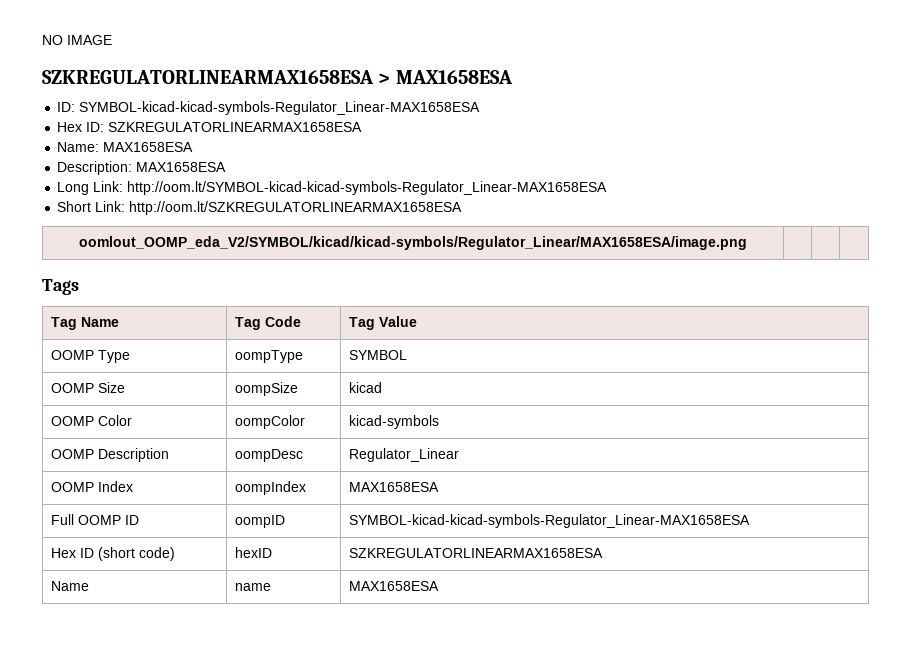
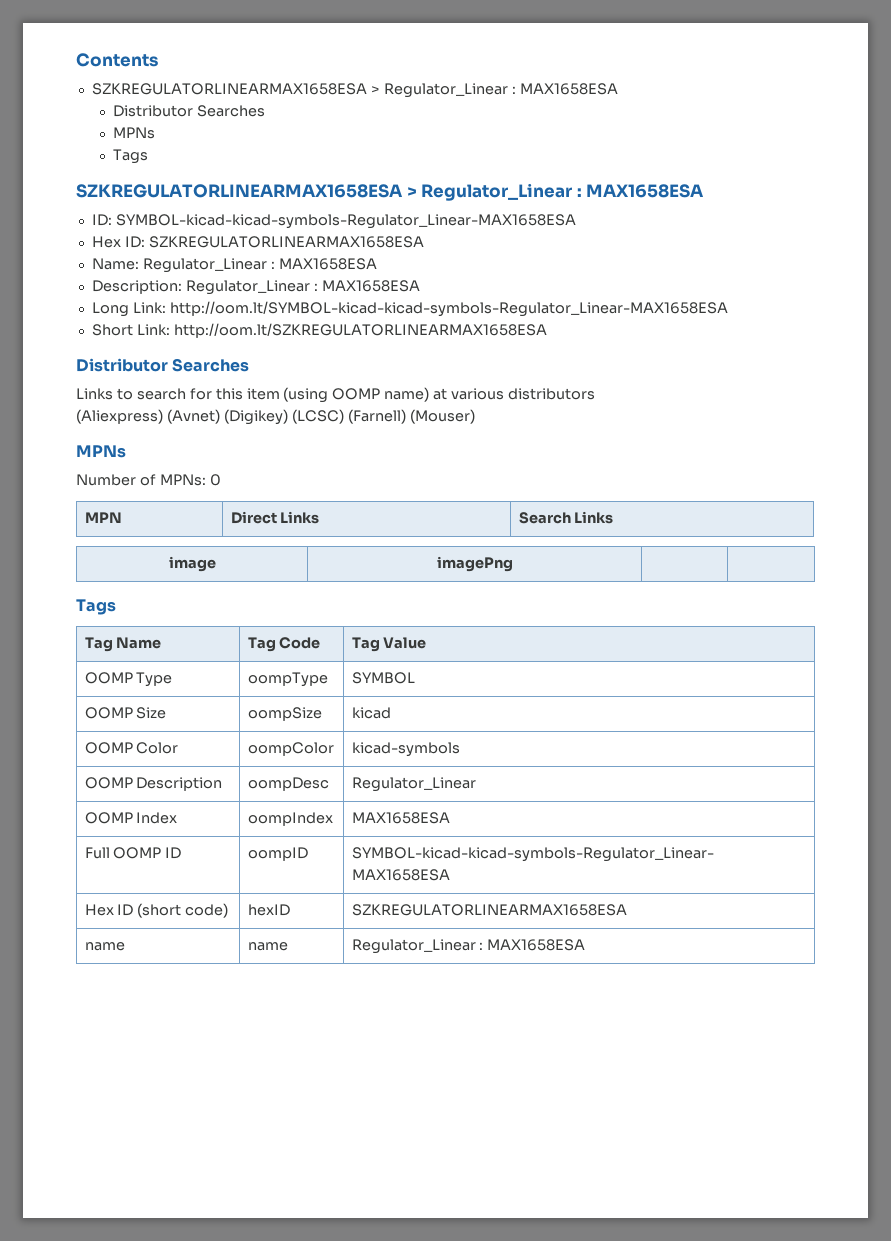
[42,35,112,45] [42,70,391,84] NO IMAGE // SZKREGULATORLINEARMAX1658ESA > -> [76,53,158,67] [91,83,618,98] [113,105,266,117] [113,127,156,139] [113,149,149,164] [76,183,582,201] Contents // SZKREGULATORLINEARMAX1658ESA > Regulator_Linear : MAX1658ESA // Distributor Searches // MPNs // Tags // SZKREGULATORLINEARMAX1658ESA > Regulator_Linear :
(100, 147) none -> [142,258,275,273] Regulator_Linear :
(133, 168) none -> [185,280,318,295] Regulator_Linear :
[79,236,747,250] // oomlout_OOMP_eda_V2/SYMBOL/kicad/kicad-symbols/Regulator_Linear/MAX1658ESA/image.png | -> [76,358,250,372] [76,387,596,403] [76,409,475,425] [76,445,126,458] [76,474,221,486] [84,512,122,523] [230,511,320,524] [518,511,614,524] [168,556,216,572] [436,556,513,572] // Distributor Searches // Links to search for this item (using OOMP name) at various distributors // (Aliexpress) (Avnet) (Digikey) (LCSC) (Farnell) (Mouser) // MPNs // Number of MPNs: 0 // MPN | Direct Links | Search Links // image | imagePng
[51,581,90,591] [235,583,272,591] Name | name | -> [84,942,125,951] [247,942,288,951] [351,939,484,954] name | name | Regulator_Linear :

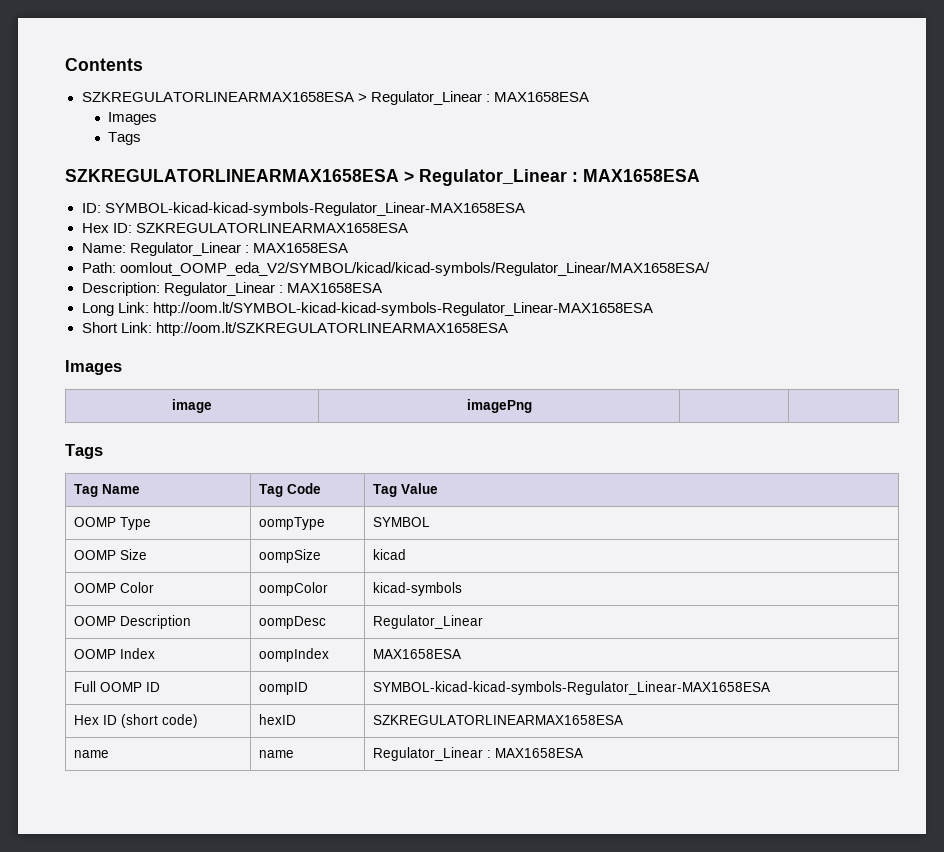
[113,105,266,117] [113,127,156,139] Distributor Searches // MPNs -> [108,112,158,125] Images
(377, 264) none -> [81,262,710,276] // Path: oomlout_OOMP_eda_V2/SYMBOL/kicad/kicad-symbols/Regulator_Linear/MAX1658ESA/
[76,358,250,372] [76,387,596,403] [76,409,475,425] [76,445,126,458] [76,474,221,486] [84,512,122,523] [230,511,320,524] [518,511,614,524] Distributor Searches // Links to search for this item (using OOMP name) at various distributors // (Aliexpress) (Avnet) (Digikey) (LCSC) (Farnell) (Mouser) // MPNs // Number of MPNs: 0 // MPN | Direct Links | Search Links -> [65,360,122,375] Images

